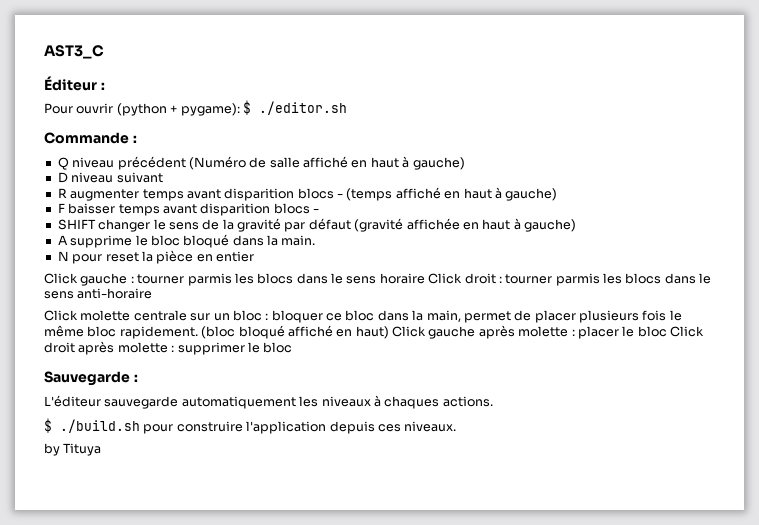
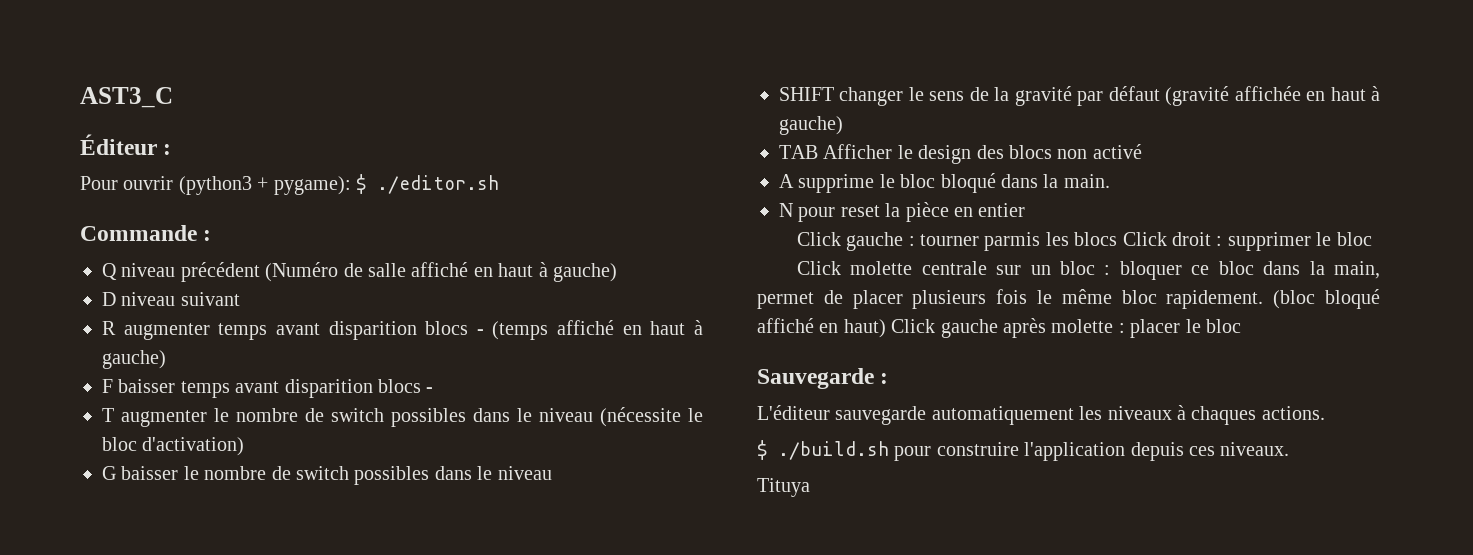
[116,103,167,116] (python -> [178,176,252,195] (python3
(319, 211) none -> [102,407,703,427] [102,437,245,456] [102,466,552,485] // T augmenter le nombre de switch possibles dans le niveau (nécessite le bloc d'activation) // G baisser le nombre de switch possibles dans le niveau
(576, 225) none -> [779,144,1142,164] // TAB Afficher le design des blocs non activé
[296,273,712,286] [44,288,153,299] dans le sens horaire Click droit : tourner parmis les blocs dans le sens anti-horaire -> [1122,232,1372,251] Click droit : supprimer le bloc
[670,326,704,337] [44,341,293,355] Click droit après molette : supprimer le bloc -> (1241, 326) none
[44,443,60,456] by -> (1290, 449) none

